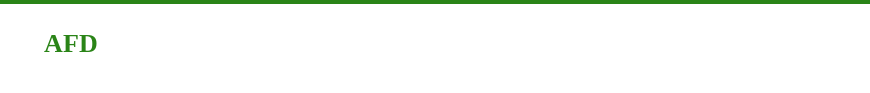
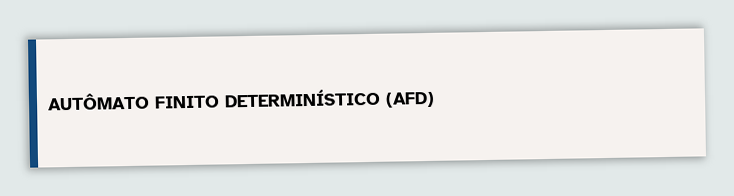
[44,35,98,52] AFD -> [47,88,435,111] AUTÔMATO FINITO DETERMINÍSTICO (AFD)

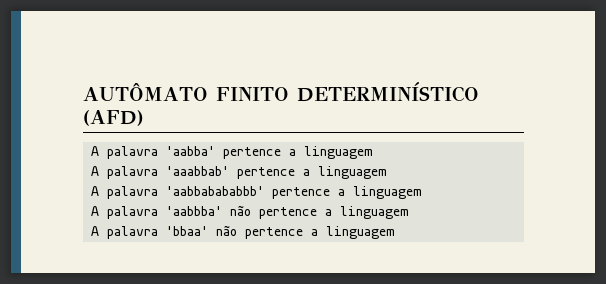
(435, 99) none -> [91,146,374,159] [91,166,388,179] [91,186,423,199] [91,205,410,219] [91,225,396,239] // A palavra 'aabba' pertence a linguagem // A palavra 'aaabbab' pertence a linguagem // A palavra 'aabbabababbb' pertence a linguagem // A palavra 'aabbba' não pertence a linguagem // A palavra 'bbaa' não pertence a linguagem

